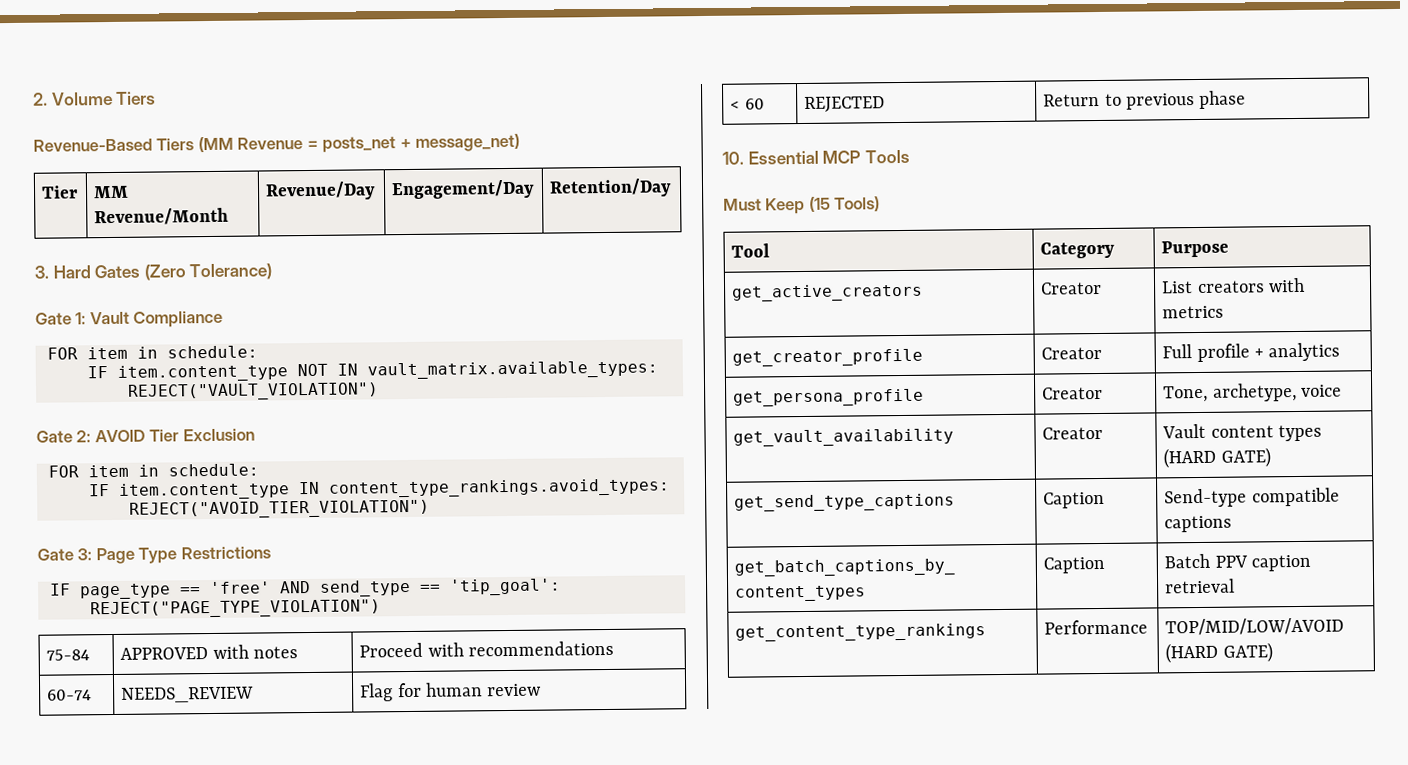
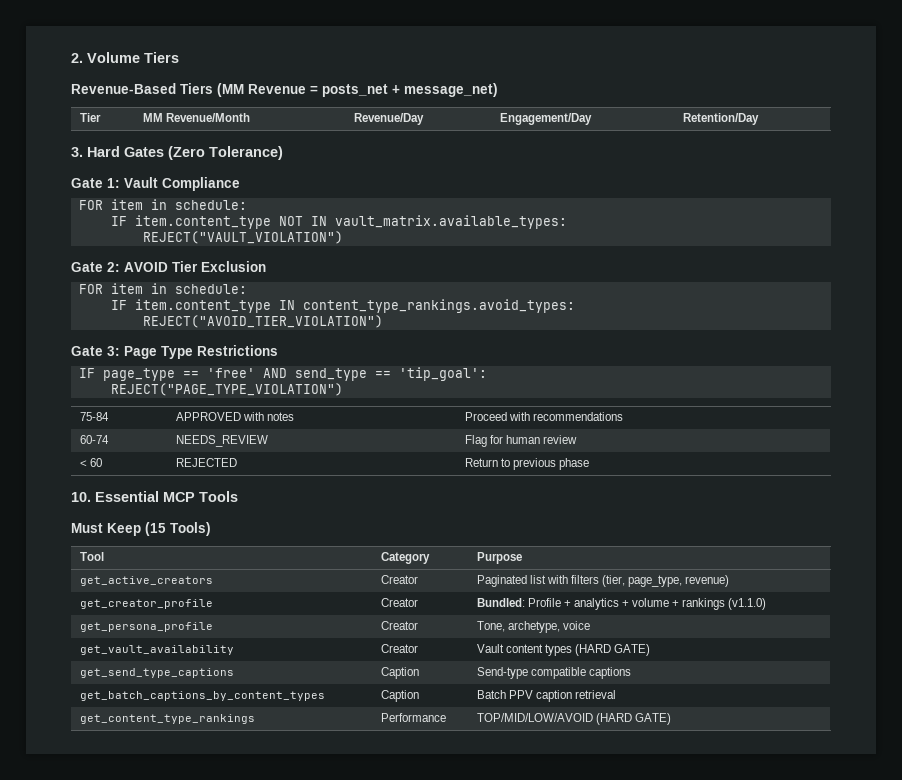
[1161,277,1305,294] [1162,305,1225,319] List creators with metrics -> [476,575,730,587] Paginated list with filters (tier, page_type, revenue)
[1162,343,1250,363] Full profile -> [476,598,561,607] Bundled: Profile
(1341, 352) none -> [621,598,767,610] + volume + rankings (v1.1.0)

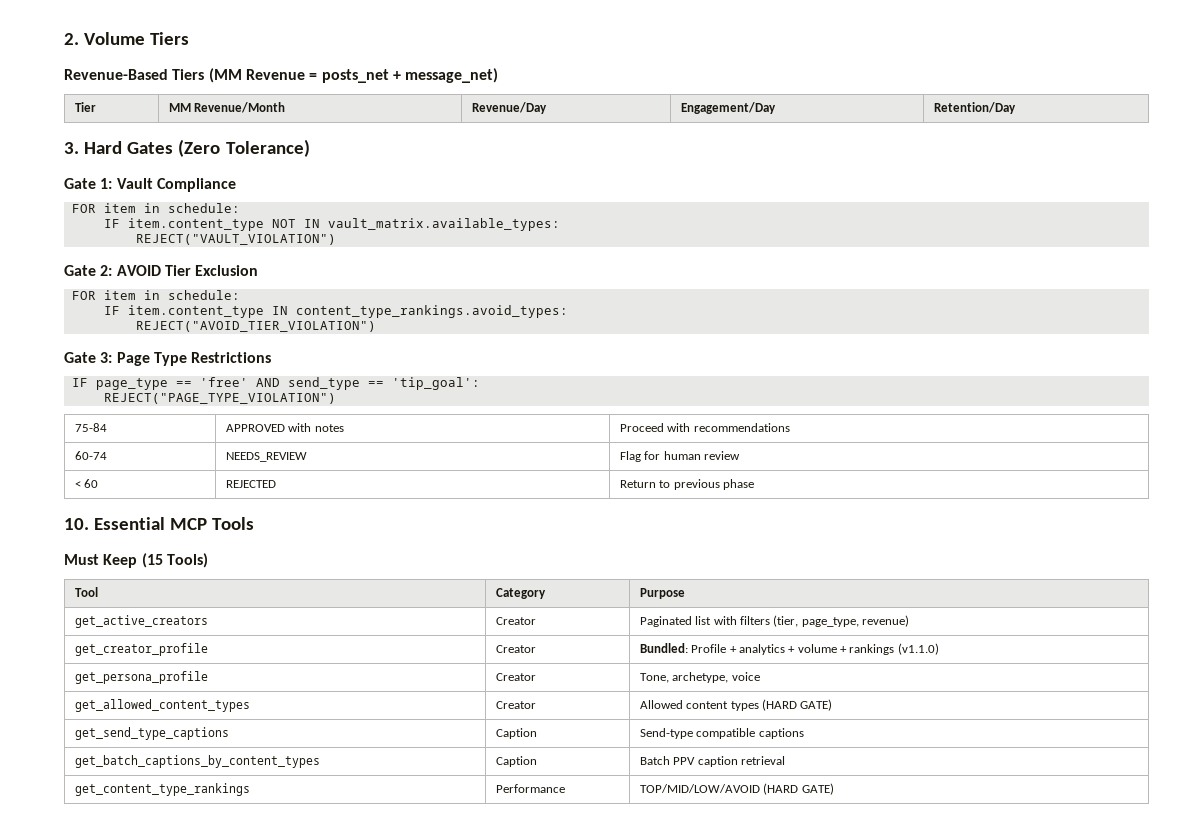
[79,645,234,655] [380,644,418,653] [476,644,504,653] get_vault_availability | Creator | Vault -> [74,699,250,712] [495,701,536,709] [639,700,683,709] get_allowed_content_types | Creator | Allowed

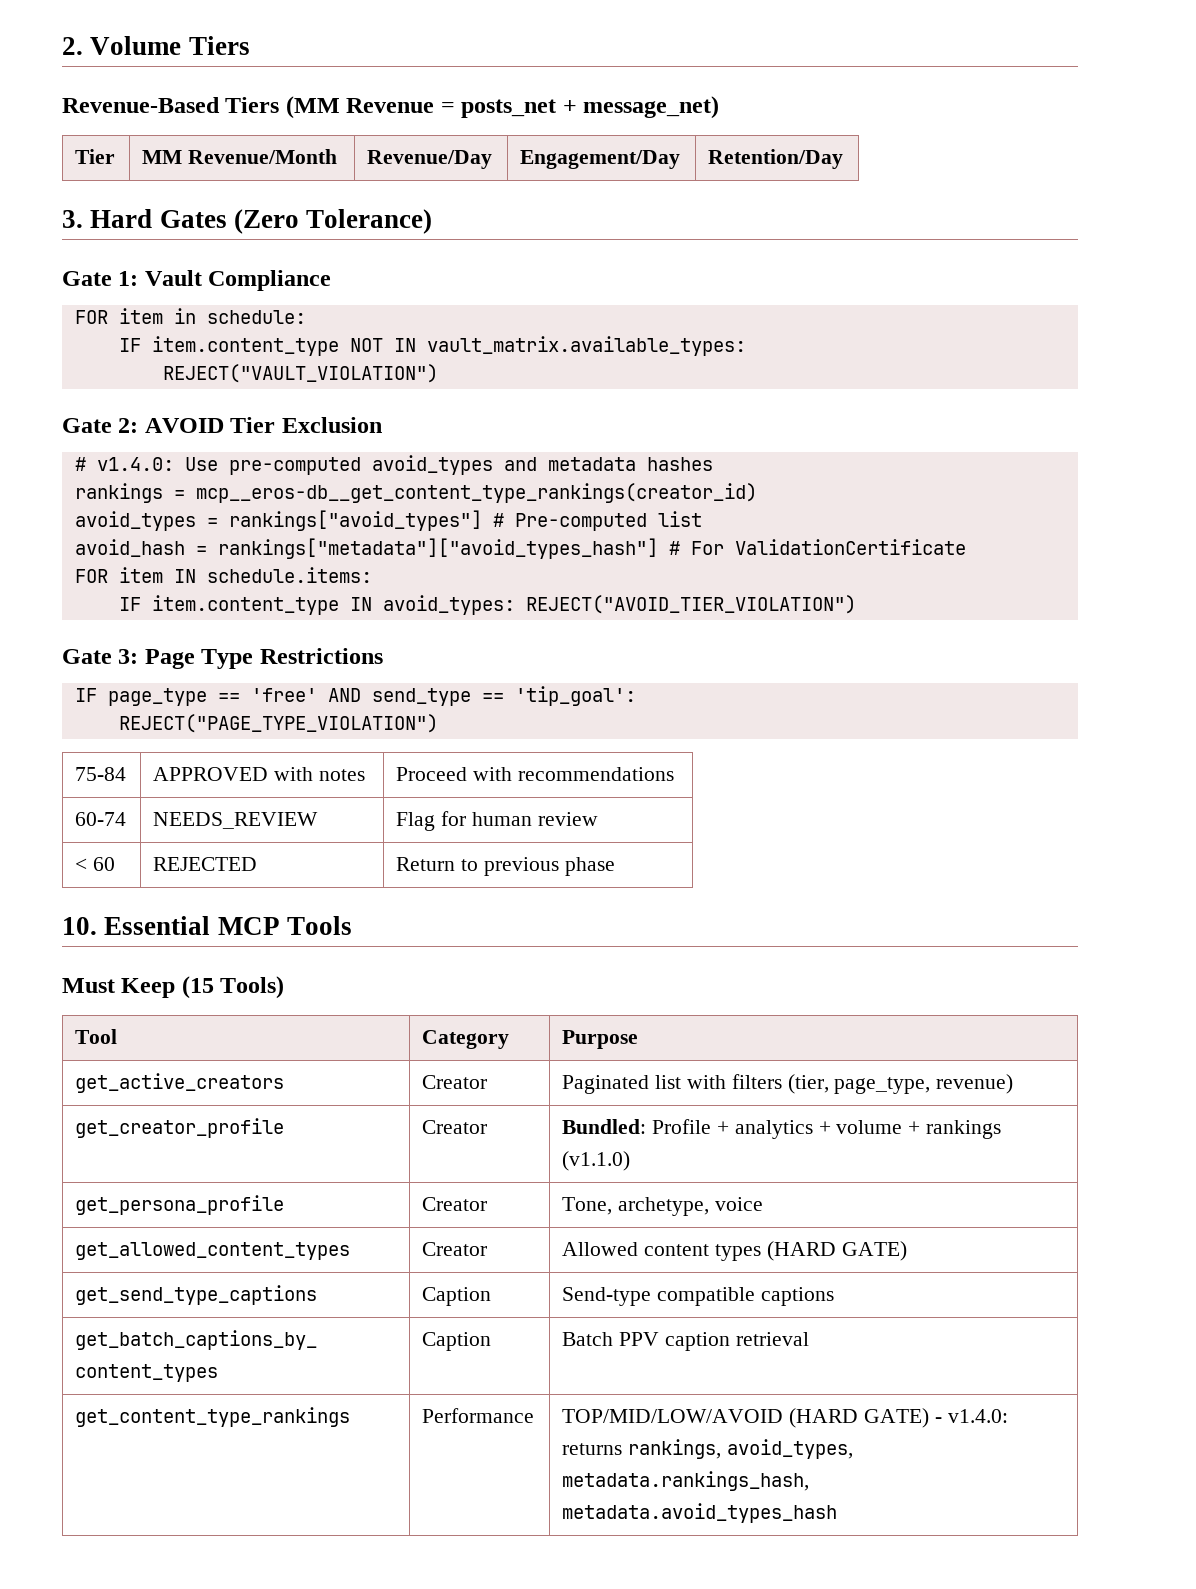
[72,290,241,300] // FOR item in schedule: -> [74,455,713,475] [74,483,757,503] [74,510,702,531] [74,538,966,559] [74,567,372,583] // # v1.4.0: Use pre-computed avoid_types and metadata hashes // rankings = mcp__eros-db__get_content_type_rankings(creator_id) // avoid_types = rankings["avoid_types"] # Pre-computed list // avoid_hash = rankings["metadata"]["avoid_types_hash"] # For ValidationCertificate // FOR item IN schedule.items:
[296,305,569,318] content_type_rankings.avoid_types: // -> [382,595,515,615] avoid_types:
(834, 789) none -> [934,1409,1008,1423] [562,1439,854,1459] [562,1471,810,1491] [562,1503,838,1523] - v1.4.0: returns rankings, avoid_types, metadata.rankings_hash, metadata.avoid_types_hash

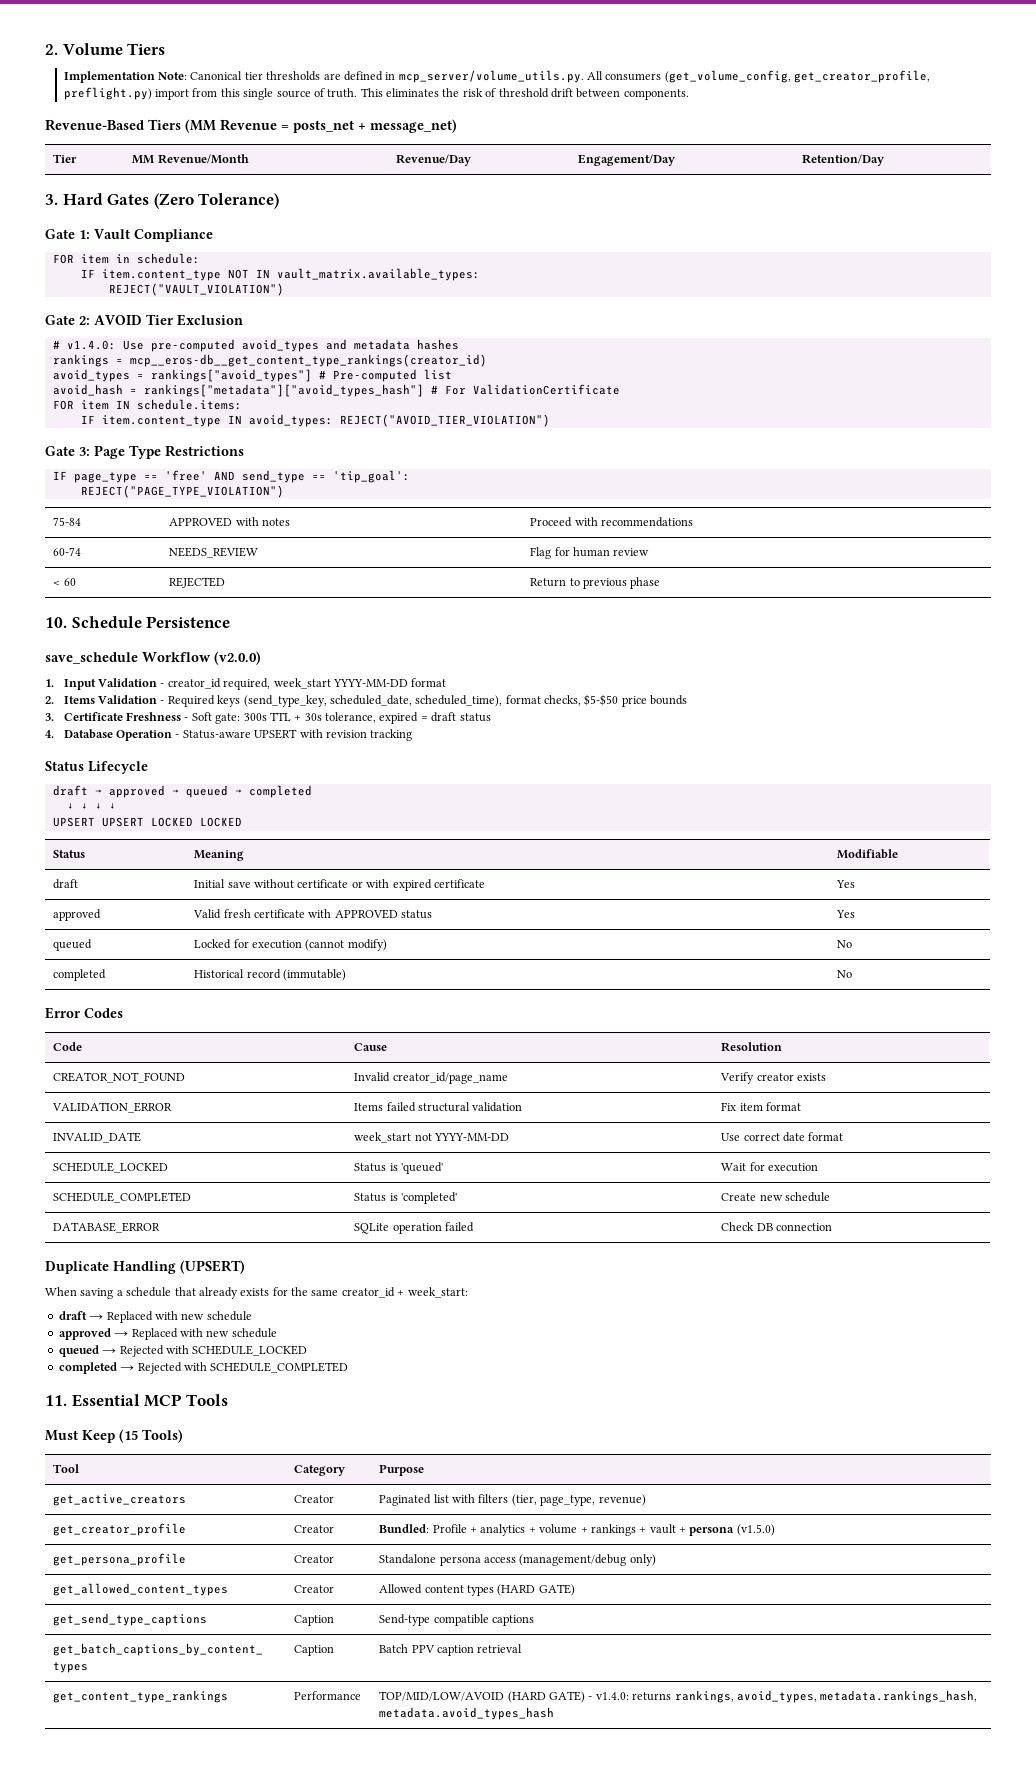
(250, 45) none -> [63,70,931,83] [63,87,689,100] // Implementation Note: Canonical tier thresholds are defined in mcp_server/volume_utils.py. All consumers (get_volume_config, get_creator_profile, preflight.py) import from this single source of truth. This eliminates the risk of threshold drift between components.
(97, 926) none -> [71,616,231,628] [45,651,261,665] [45,678,447,690] [45,694,688,707] [45,712,491,724] [45,729,413,741] [45,761,148,774] [52,785,312,798] [66,803,116,810] [52,817,242,827] [53,850,86,858] [194,850,245,861] [837,849,899,859] [53,879,79,889] [194,879,485,891] [836,880,856,888] [53,909,102,921] [193,909,433,919] [836,910,856,918] [53,939,93,951] [194,939,387,951] [837,940,853,948] [53,969,107,981] [194,969,347,981] [837,970,853,978] [45,1007,123,1019] [53,1042,83,1051] [354,1043,388,1051] [721,1042,783,1052] [53,1072,186,1083] [354,1072,508,1084] [720,1072,827,1084] [52,1102,173,1113] [354,1102,523,1112] [721,1102,802,1111] [53,1132,142,1143] [354,1132,510,1143] [721,1132,844,1142] [53,1162,169,1173] [354,1162,444,1174] [721,1162,819,1172] [53,1192,192,1203] [354,1192,458,1204] [721,1192,831,1202] [53,1222,161,1233] [354,1222,475,1234] [721,1222,833,1231] [45,1260,245,1274] [45,1287,468,1299] [58,1311,252,1323] [58,1328,277,1340] [58,1345,308,1357] [58,1362,349,1374] [45,1395,67,1406] Schedule Persistence // save_schedule Workflow (v2.0.0) // 1. Input Validation - creator_id required, week_start YYYY-MM-DD format // 2. Items Validation - Required keys (send_type_key, scheduled_date, scheduled_time), format checks, $5-$50 price bounds // 3. Certificate Freshness - Soft gate: 300s TTL + 30s tolerance, expired = draft status // 4. Database Operation - Status-aware UPSERT with revision tracking // Status Lifecycle // draft → approved → queued → completed // ↓ ↓ ↓ ↓ // UPSERT UPSERT LOCKED LOCKED // Status | Meaning | Modifiable // draft | Initial save without certificate or with expired certificate | Yes // approved | Valid fresh certificate with APPROVED status | Yes // queued | Locked for execution (cannot modify) | No // completed | Historical record (immutable) | No // Error Codes // Code | Cause | Resolution // CREATOR_NOT_FOUND | Invalid creator_id/page_name | Verify creator exists // VALIDATION_ERROR | Items failed structural validation | Fix item format // INVALID_DATE | week_start not YYYY-MM-DD | Use correct date format // SCHEDULE_LOCKED | Status is 'queued' | Wait for execution // SCHEDULE_COMPLETED | Status is 'completed' | Create new schedule // DATABASE_ERROR | SQLite operation failed | Check DB connection // Duplicate Handling (UPSERT) // When saving a schedule that already exists for the same creator_id + week_start: // draft → Replaced with new schedule // approved → Replaced with new schedule // queued → Rejected with SCHEDULE_LOCKED // completed → Rejected with SCHEDULE_COMPLETED // 11.
[562,1151,631,1171] [75,1195,285,1215] [422,1197,488,1211] [562,1197,764,1216] (v1.1.0) // get_persona_profile | Creator | Tone, archetype, voice -> [639,1524,775,1536] [53,1553,187,1566] [294,1555,335,1563] [379,1554,656,1566] + vault + persona (v1.5.0) // get_persona_profile | Creator | Standalone persona access (management/debug only)

